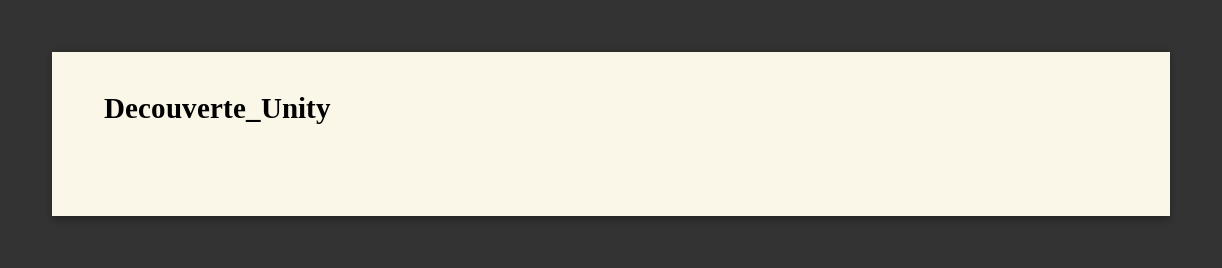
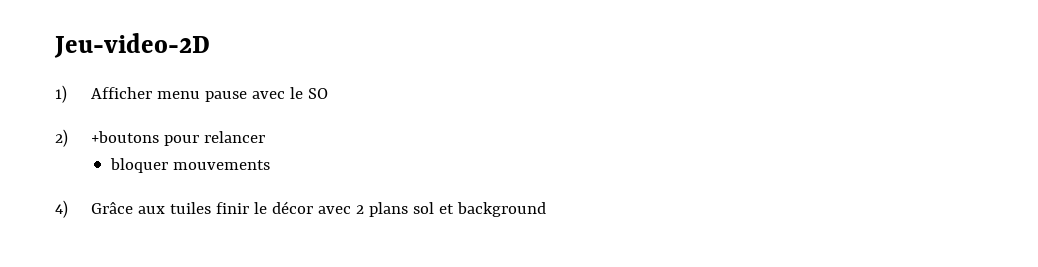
[104,97,331,124] Decouverte_Unity -> [54,33,210,58] [55,85,328,103] [55,129,265,147] [110,158,271,173] [55,200,546,218] Jeu-video-2D // 1) Afficher menu pause avec le SO // 2) +boutons pour relancer // bloquer mouvements // 4) Grâce aux tuiles finir le décor avec 2 plans sol et background

